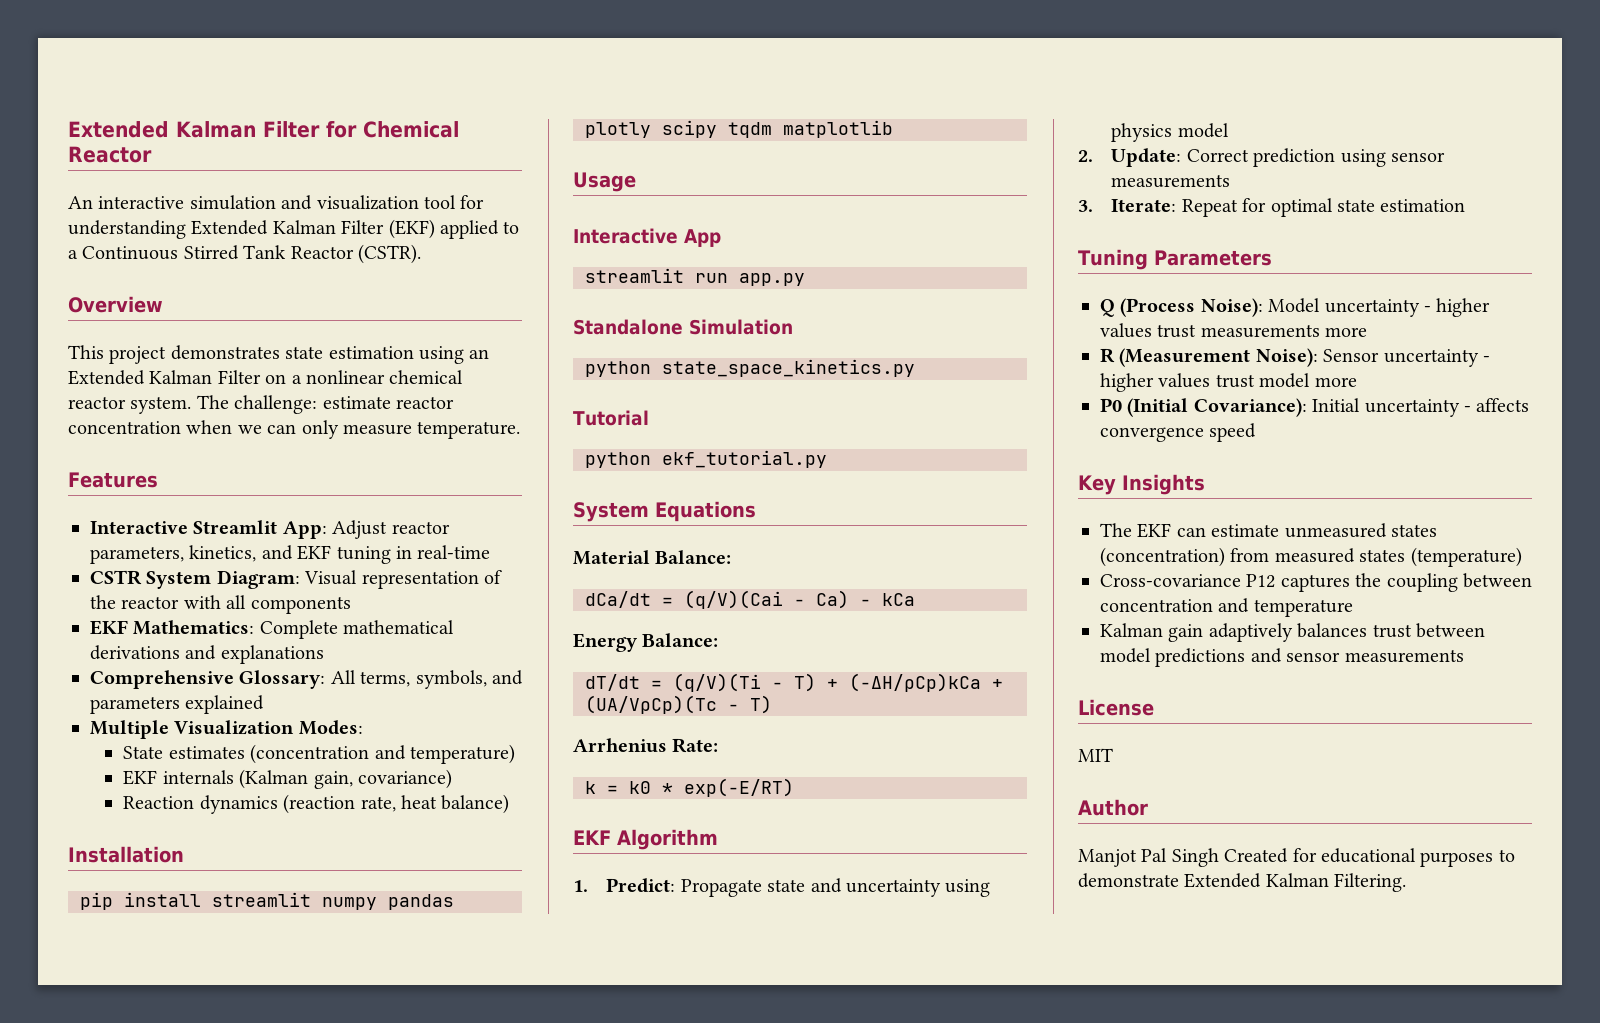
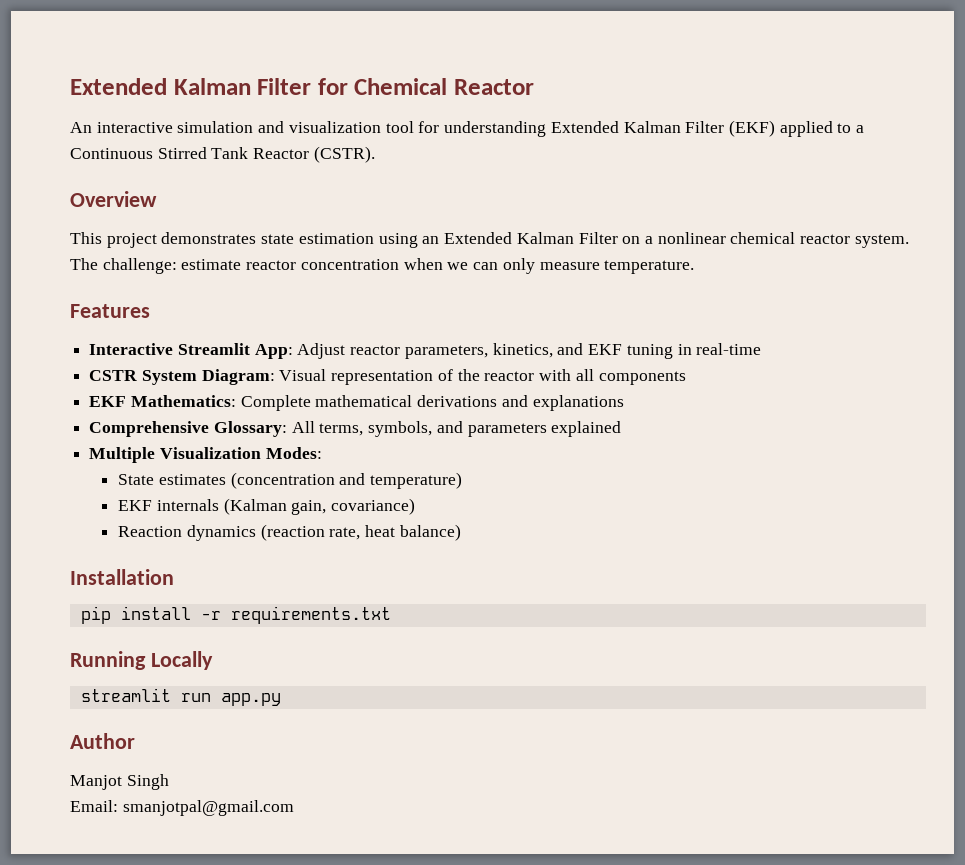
[212,892,454,910] [585,120,893,138] [573,172,636,192] [573,228,721,247] [585,268,805,286] [573,319,793,335] [585,359,915,377] [573,410,649,426] [585,450,827,468] [573,501,756,522] [573,550,732,565] [585,590,915,609] [573,633,719,652] [585,673,1003,692] [585,695,772,714] [573,738,719,753] [585,778,794,797] [573,829,718,850] [573,878,991,897] [1111,123,1229,142] [1078,148,1446,167] [1111,174,1231,188] [1078,198,1466,217] [1078,249,1272,270] [1100,298,1491,317] [1100,323,1368,338] [1100,348,1490,367] [1100,373,1357,392] [1100,398,1530,417] [1100,423,1257,442] [1078,474,1205,495] [1100,523,1437,538] [1100,547,1522,567] [1100,573,1532,592] [1100,598,1353,617] [1100,623,1485,642] [1100,648,1464,667] [1078,699,1154,716] [1078,748,1113,762] streamlit numpy pandas plotly scipy tqdm matplotlib // Usage // Interactive App // streamlit run app.py // Standalone Simulation // python state_space_kinetics.py // Tutorial // python ekf_tutorial.py // System Equations // Material Balance: // dCa/dt = (q/V)(Cai - Ca) - kCa // Energy Balance: // dT/dt = (q/V)(Ti - T) + (-ΔH/ρCp)kCa + (UA/VρCp)(Tc - T) // Arrhenius Rate: // k = k0 * exp(-E/RT) // EKF Algorithm // 1. Predict: Propagate state and uncertainty using physics model // 2. Update: Correct prediction using sensor measurements // 3. Iterate: Repeat for optimal state estimation // Tuning Parameters // Q (Process Noise): Model uncertainty - higher values trust measurements more // R (Measurement Noise): Sensor uncertainty - higher values trust model more // P0 (Initial Covariance): Initial uncertainty - affects convergence speed // Key Insights // The EKF can estimate unmeasured states (concentration) from measured states (temperature) // Cross-covariance P12 captures the coupling between concentration and temperature // Kalman gain adaptively balances trust between model predictions and sensor measurements // License // MIT -> [200,606,391,624] [70,651,213,670] [80,688,281,706] -r requirements.txt // Running Locally // streamlit run app.py
[1141,848,1168,862] Pal -> (122, 782) none
[1224,848,1515,867] [1078,873,1407,892] Created for educational purposes to demonstrate Extended Kalman Filtering. -> [70,800,294,816] // Email: smanjotpal@gmail.com

